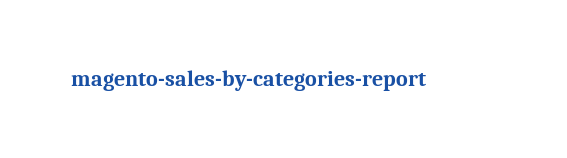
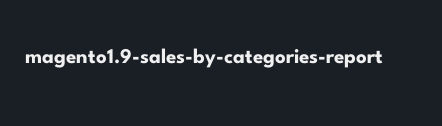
[71,70,426,91] magento-sales-by-categories-report -> [25,48,383,68] magento1.9-sales-by-categories-report

